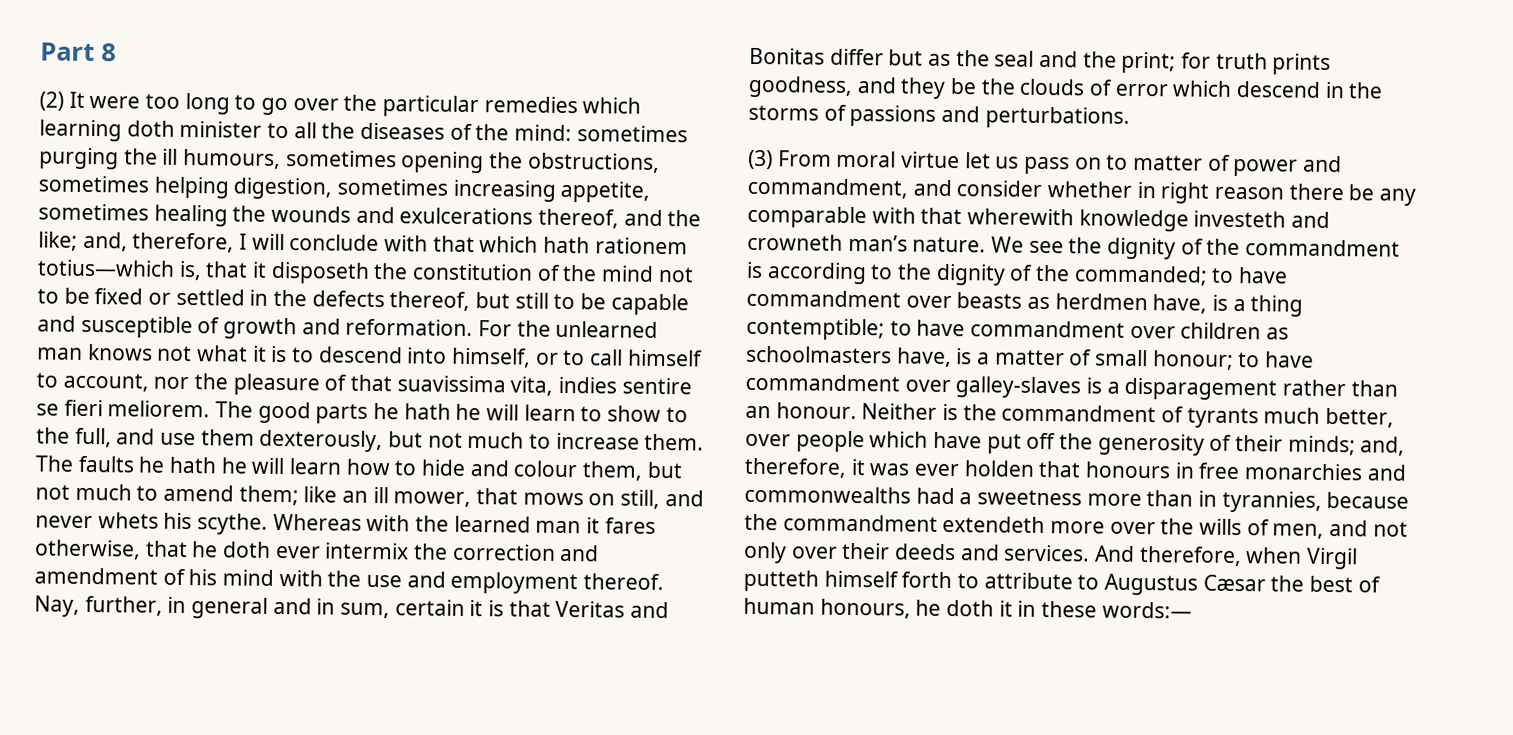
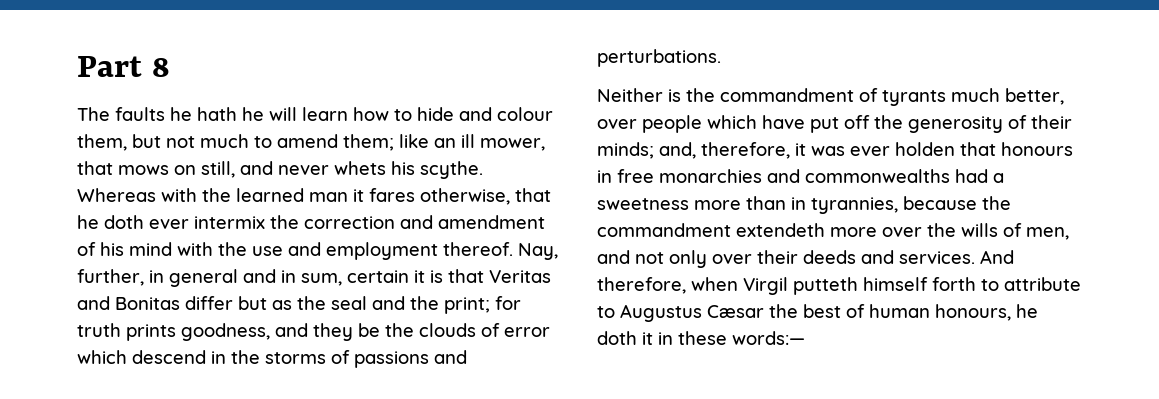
[39,91,642,118] [39,119,688,143] [39,147,660,174] [38,175,651,203] [38,203,702,229] [38,231,688,255] [37,259,694,284] [37,287,689,316] [37,315,659,340] [37,343,703,368] [36,372,692,396] [36,399,688,424] [36,427,705,453] (2) It were too long to go over the particular remedies which learning doth minister to all the diseases of the mind: sometimes purging the ill humours, sometimes opening the obstructions, sometimes helping digestion, sometimes increasing appetite, sometimes healing the wounds and exulcerations thereof, and the like; and, therefore, I will conclude with that which hath rationem totius—which is, that it disposeth the constitution of the mind not to be fixed or settled in the defects thereof, but still to be capable and susceptible of growth and reformation. For the unlearned man knows not what it is to descend into himself, or to call himself to account, nor the pleasure of that suavissima vita, indies sentire se fieri meliorem. The good parts he hath he will learn to show to the full, and use them dexterously, but not much to increase them. -> (170, 67) none
[748,149,1343,177] [747,177,1417,206] [747,205,1331,232] [747,233,1401,260] [746,261,1289,286] [746,289,1304,317] [746,317,1290,341] [746,345,1315,370] [745,373,1398,401] [745,402,857,420] (3) From moral virtue let us pass on to matter of power and commandment, and consider whether in right reason there be any comparable with that wherewith knowledge investeth and crowneth man’s nature. We see the dignity of the commandment is according to the dignity of the commanded; to have commandment over beasts as herdmen have, is a thing contemptible; to have commandment over children as schoolmasters have, is a matter of small honour; to have commandment over galley-slaves is a disparagement rather than an honour. -> (721, 58) none

